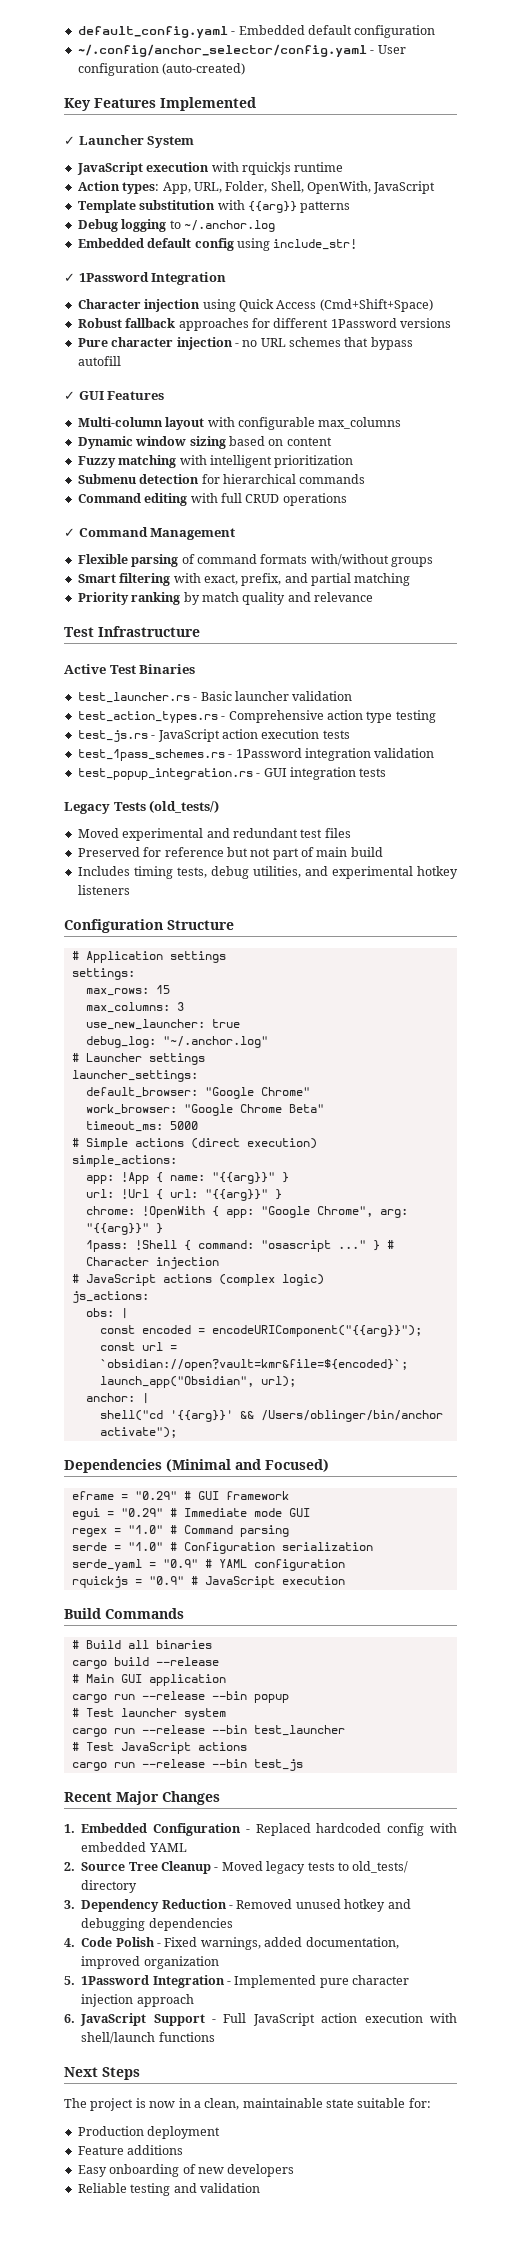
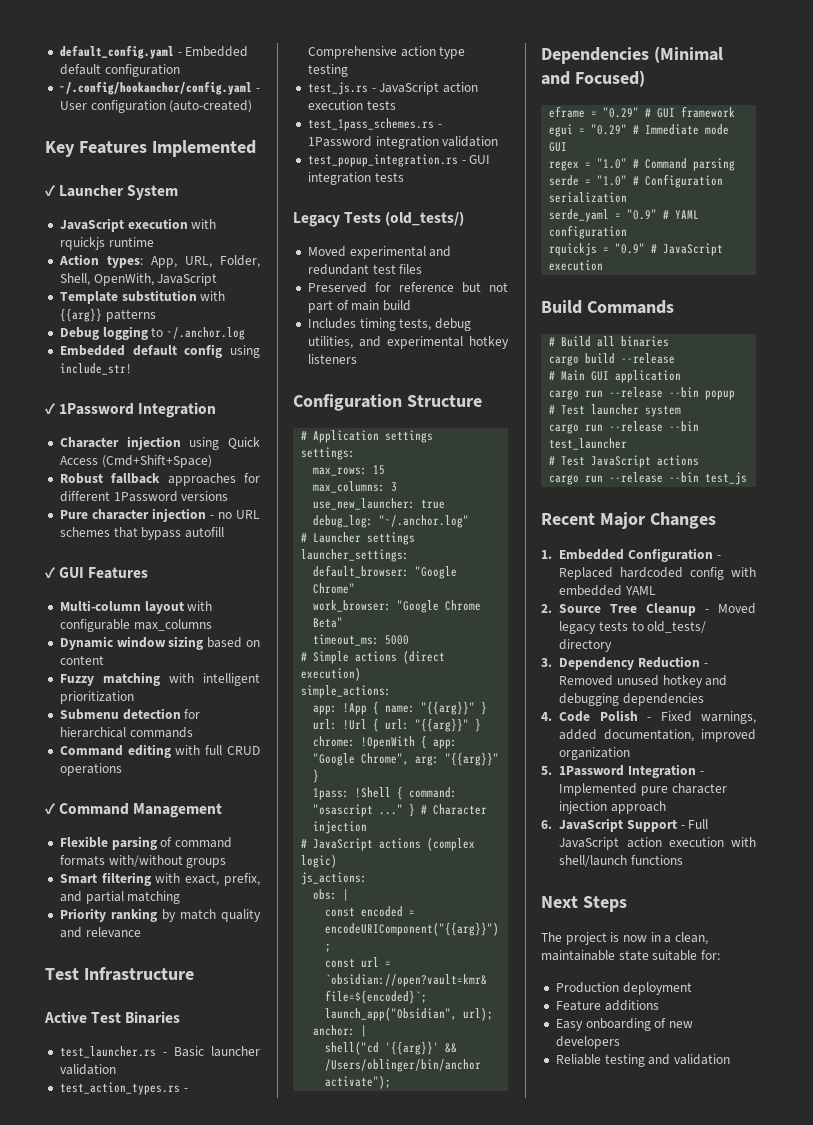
[77,44,367,57] ~/.config/anchor_selector/config.yaml -> [58,81,252,95] ~/.config/hookanchor/config.yaml

